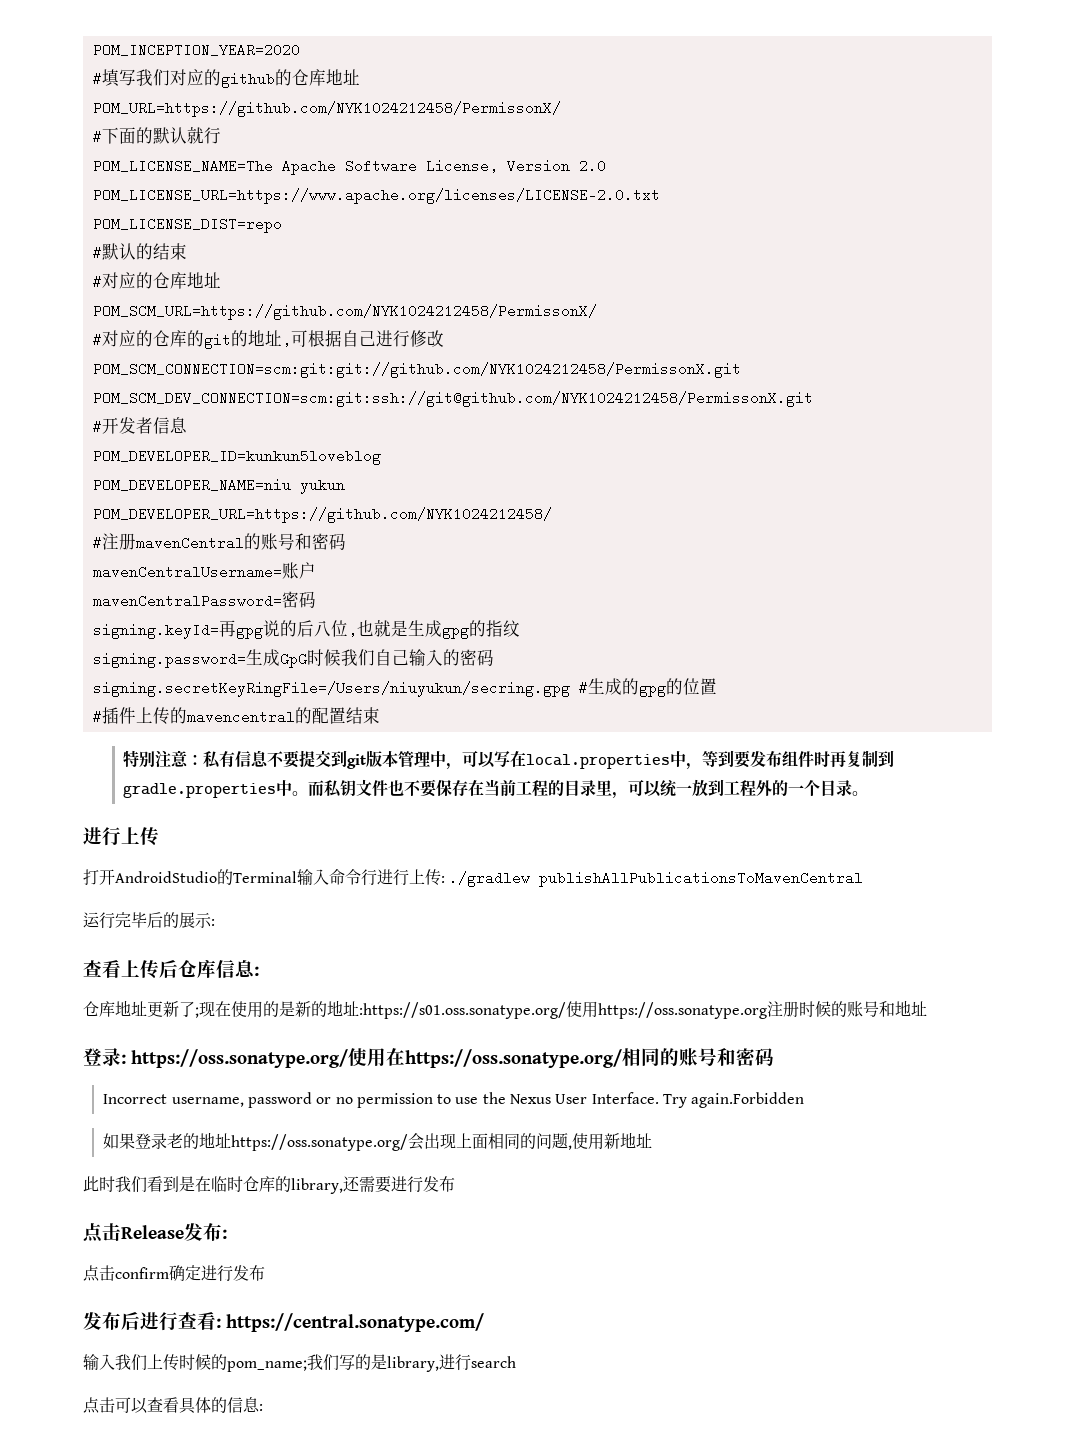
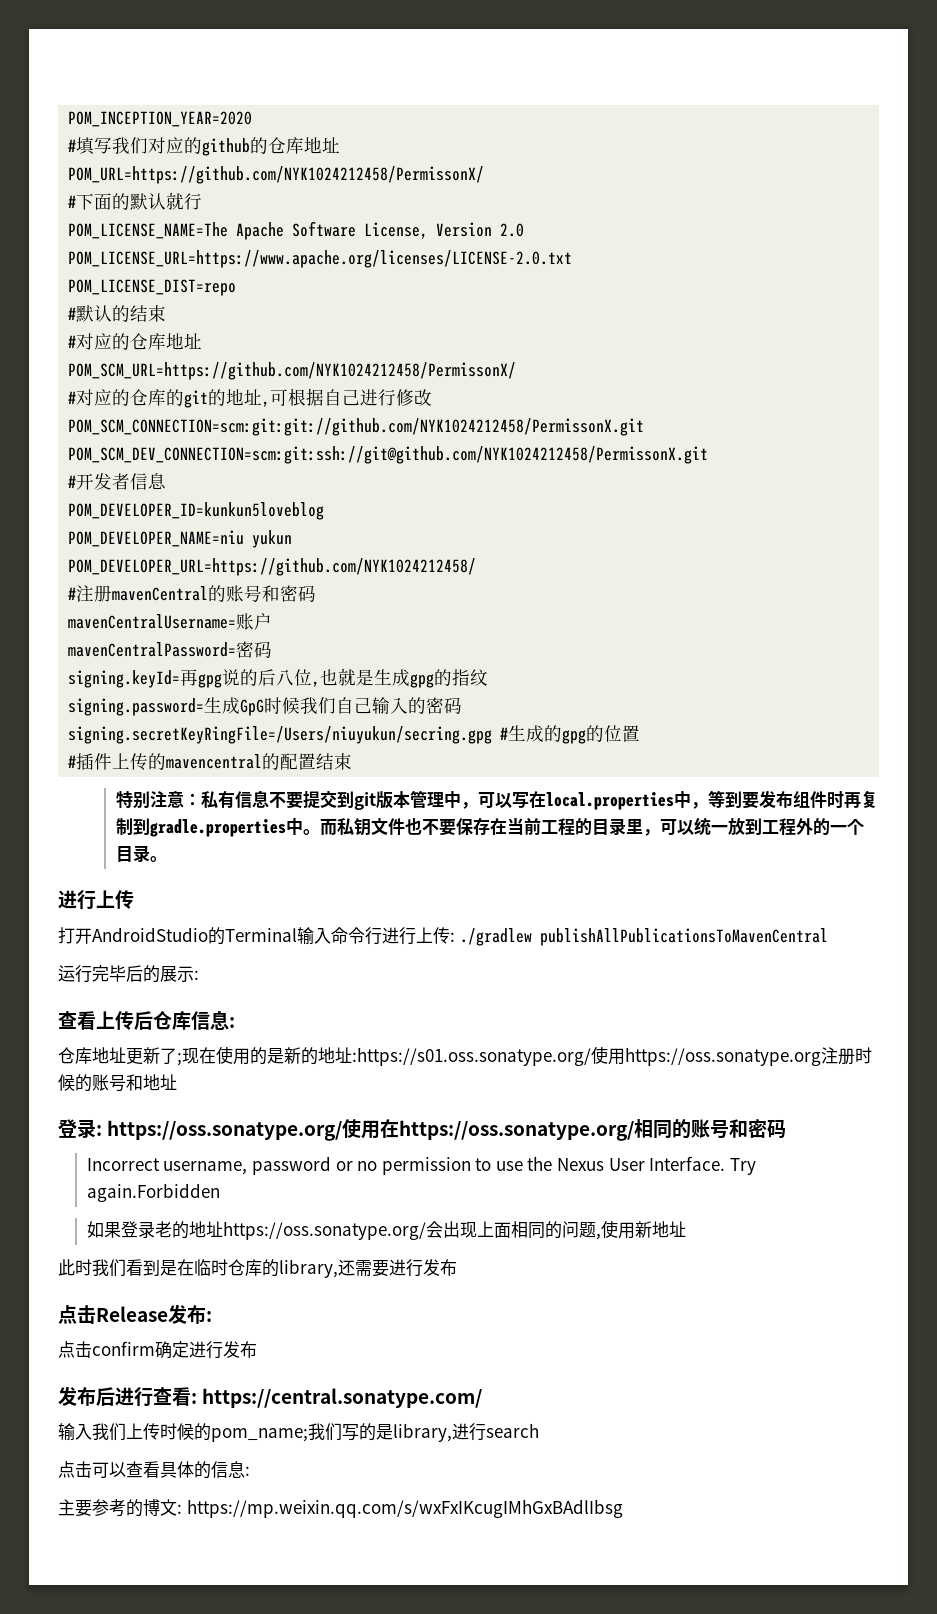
(263, 1407) none -> [58,1499,623,1518] // 主要参考的博文: https://mp.weixin.qq.com/s/wxFxIKcugIMhGxBAdlIbsg

